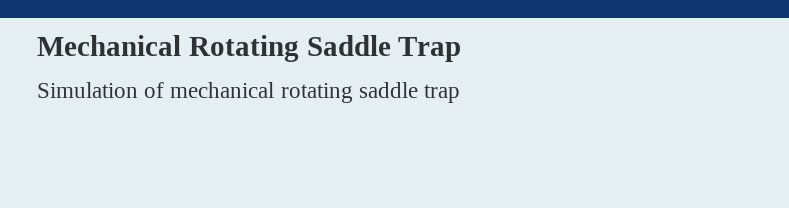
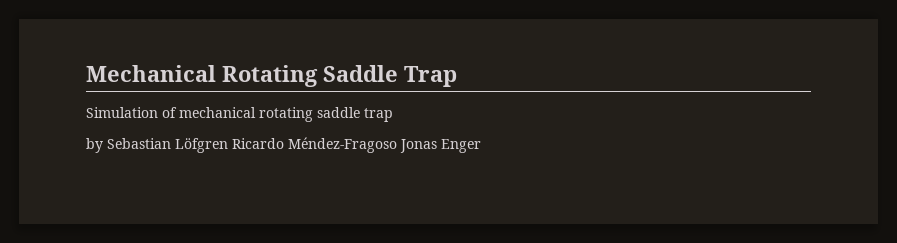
(461, 93) none -> [86,137,481,153] // by Sebastian Löfgren Ricardo Méndez-Fragoso Jonas Enger

